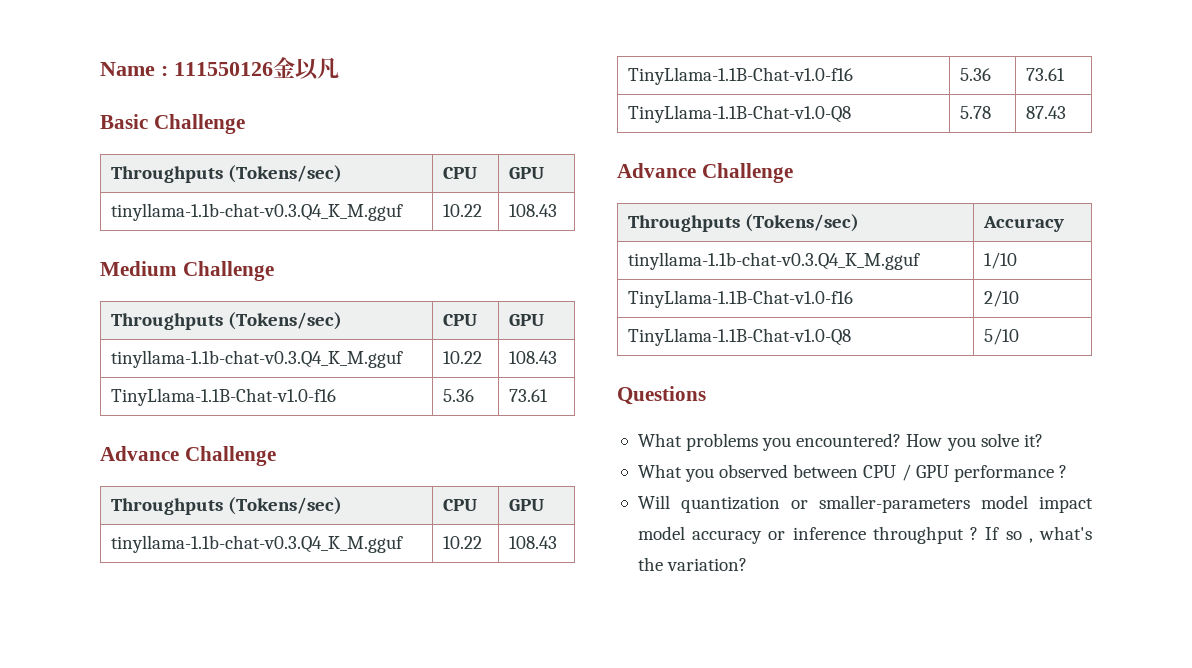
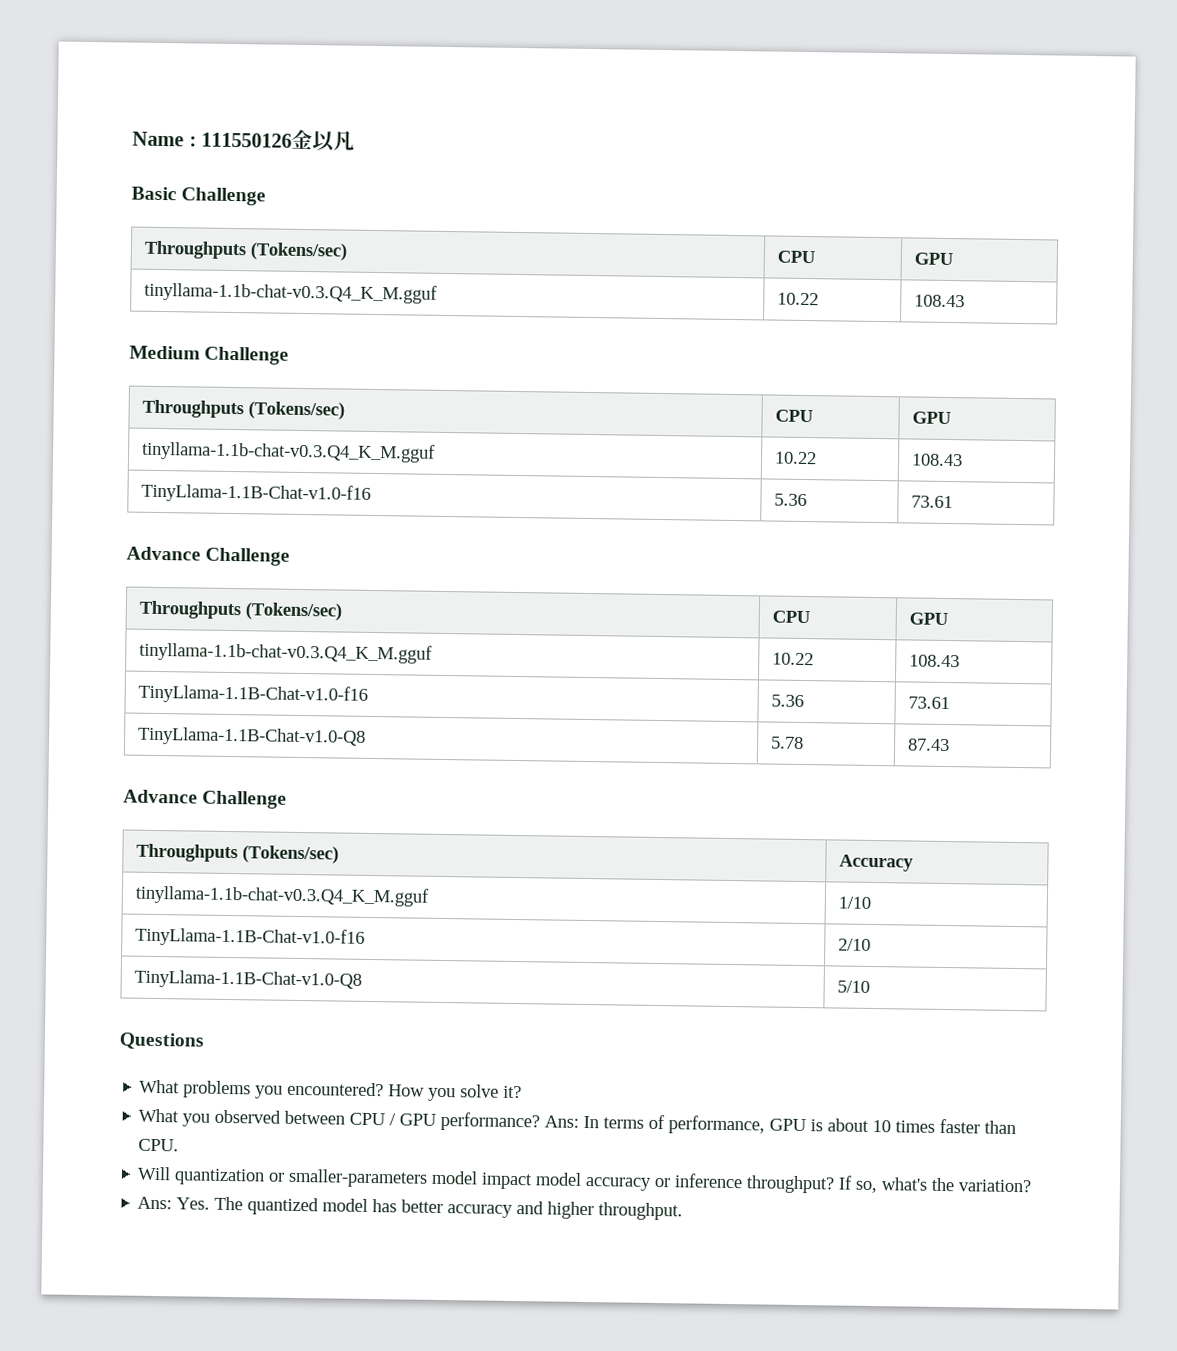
[953,465,1067,482] performance ? -> [440,1111,1017,1135] [138,1138,180,1152] performance? Ans: In terms of performance, GPU is about 10 times faster than CPU.
[872,526,1092,544] [637,557,748,571] throughput ? If so , what's the variation? -> [746,1175,1032,1194] [137,1196,684,1221] throughput? If so, what's the variation? // Ans: Yes. The quantized model has better accuracy and higher throughput.

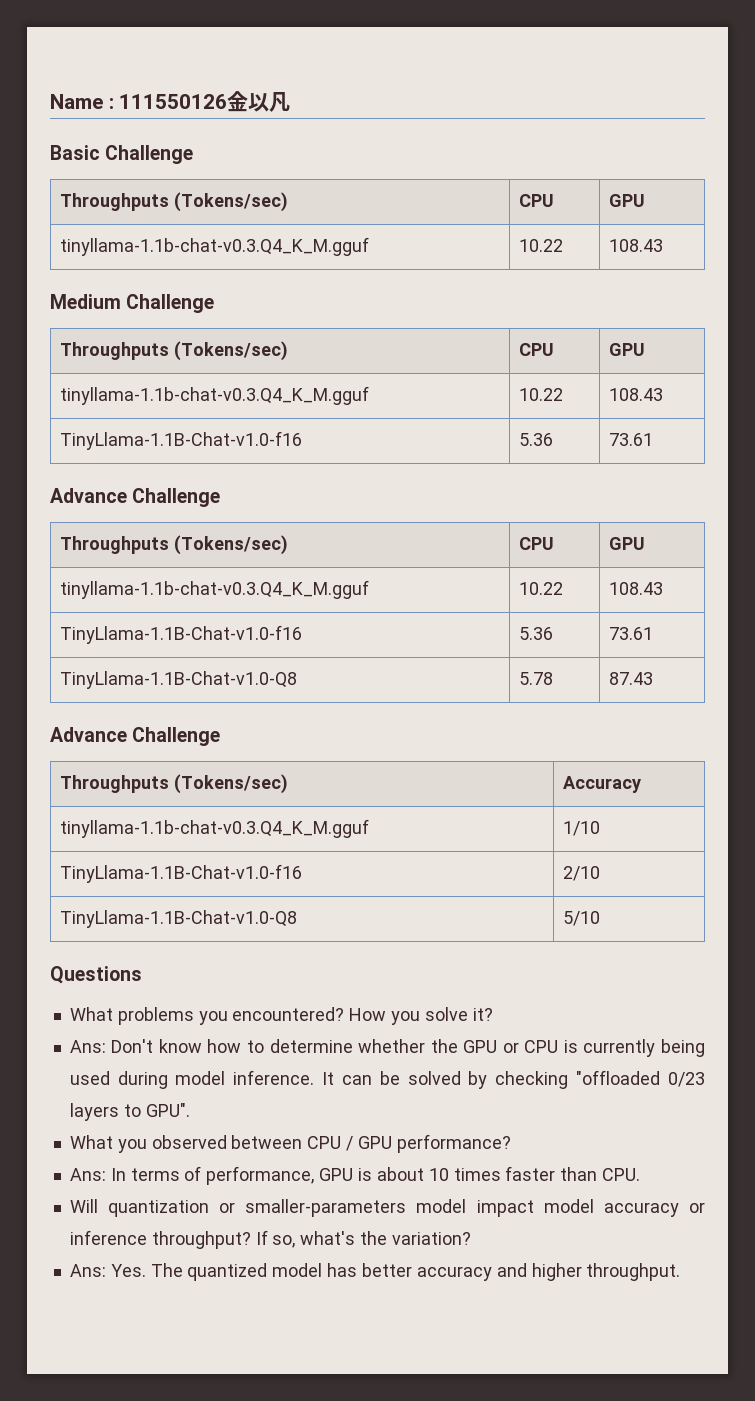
(523, 1092) none -> [69,1039,706,1057] [69,1070,705,1089] [69,1103,190,1121] // Ans: Don't know how to determine whether the GPU or CPU is currently being used during model inference. It can be solved by checking "offloaded 0/23 layers to GPU".
(541, 1121) none -> (511, 1143) //

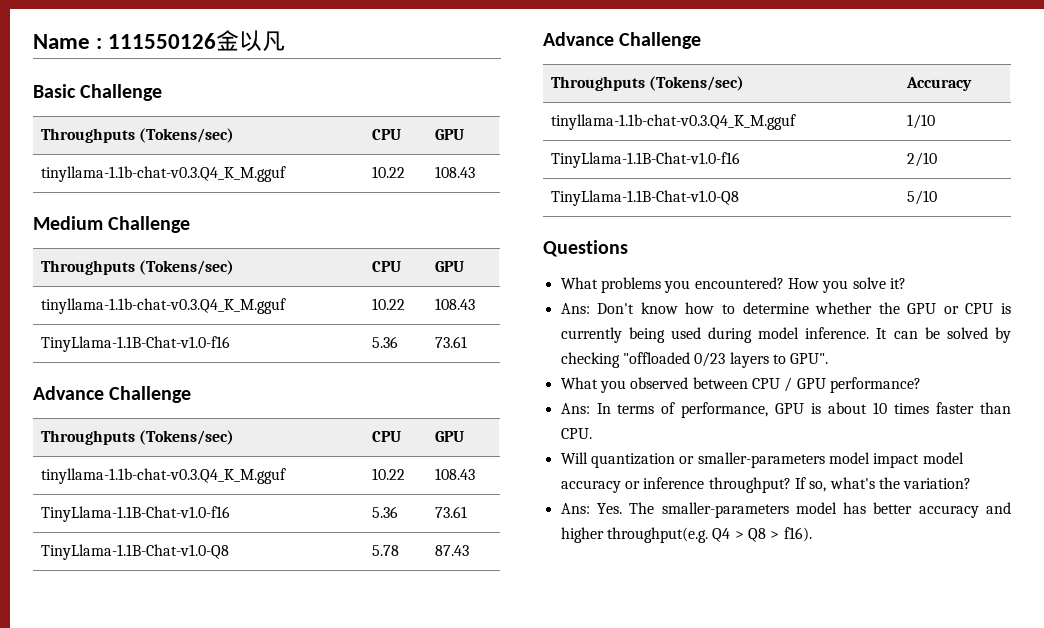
[187,1263,268,1281] quantized -> [661,502,789,518] smaller-parameters
[586,1263,681,1281] throughput. -> [606,527,812,543] throughput(e.g. Q4 > Q8 > f16).

